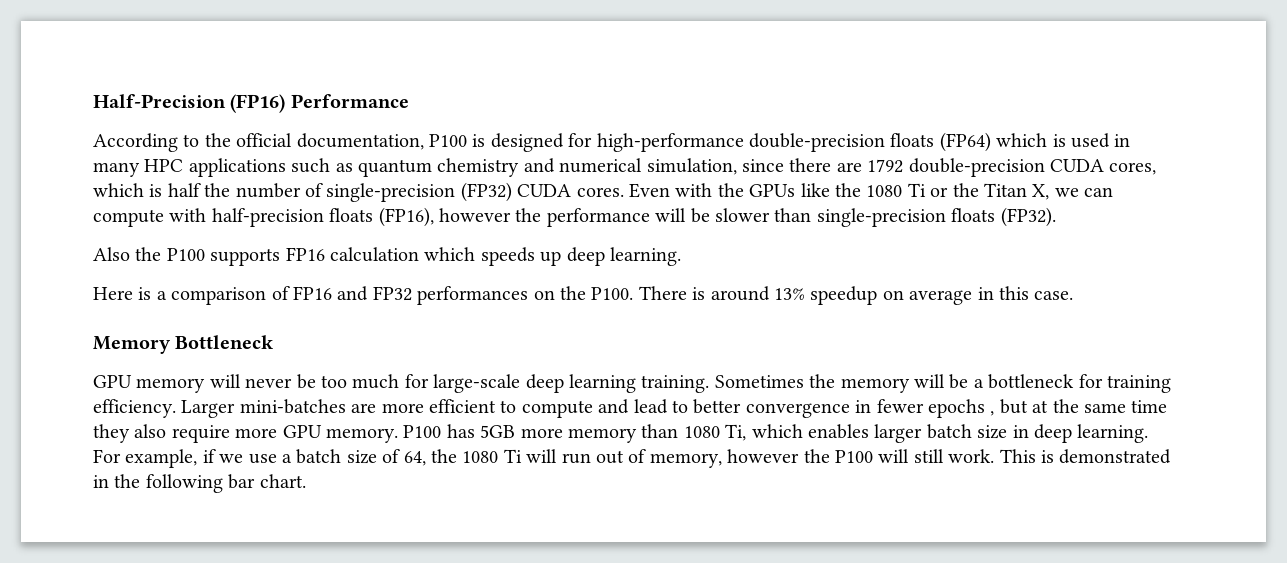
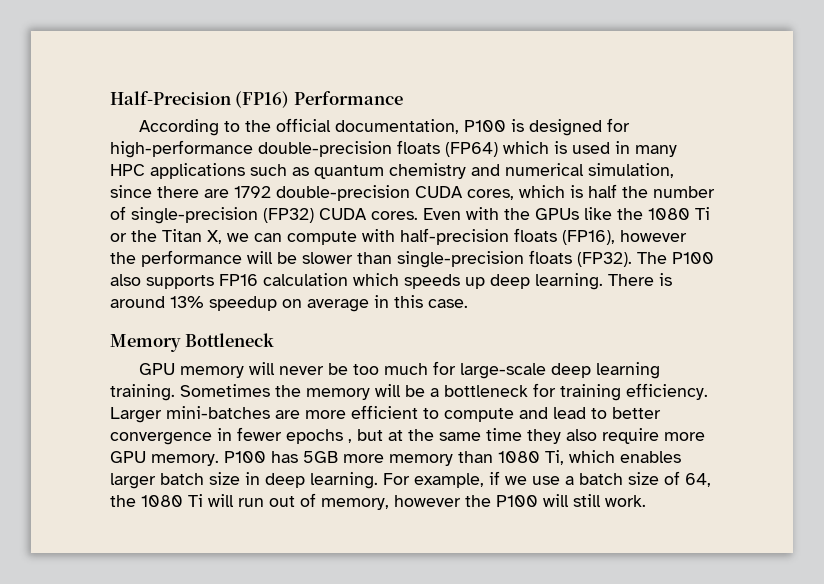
[93,247,205,261] // Also the P100 -> [637,252,714,264] [110,274,141,286] The P100 also
[93,286,634,305] // Here is a comparison of FP16 and FP32 performances on the P100. -> (603, 281) none
[999,449,1172,464] [93,474,306,493] This is demonstrated in the following bar chart. -> (646, 501) none

